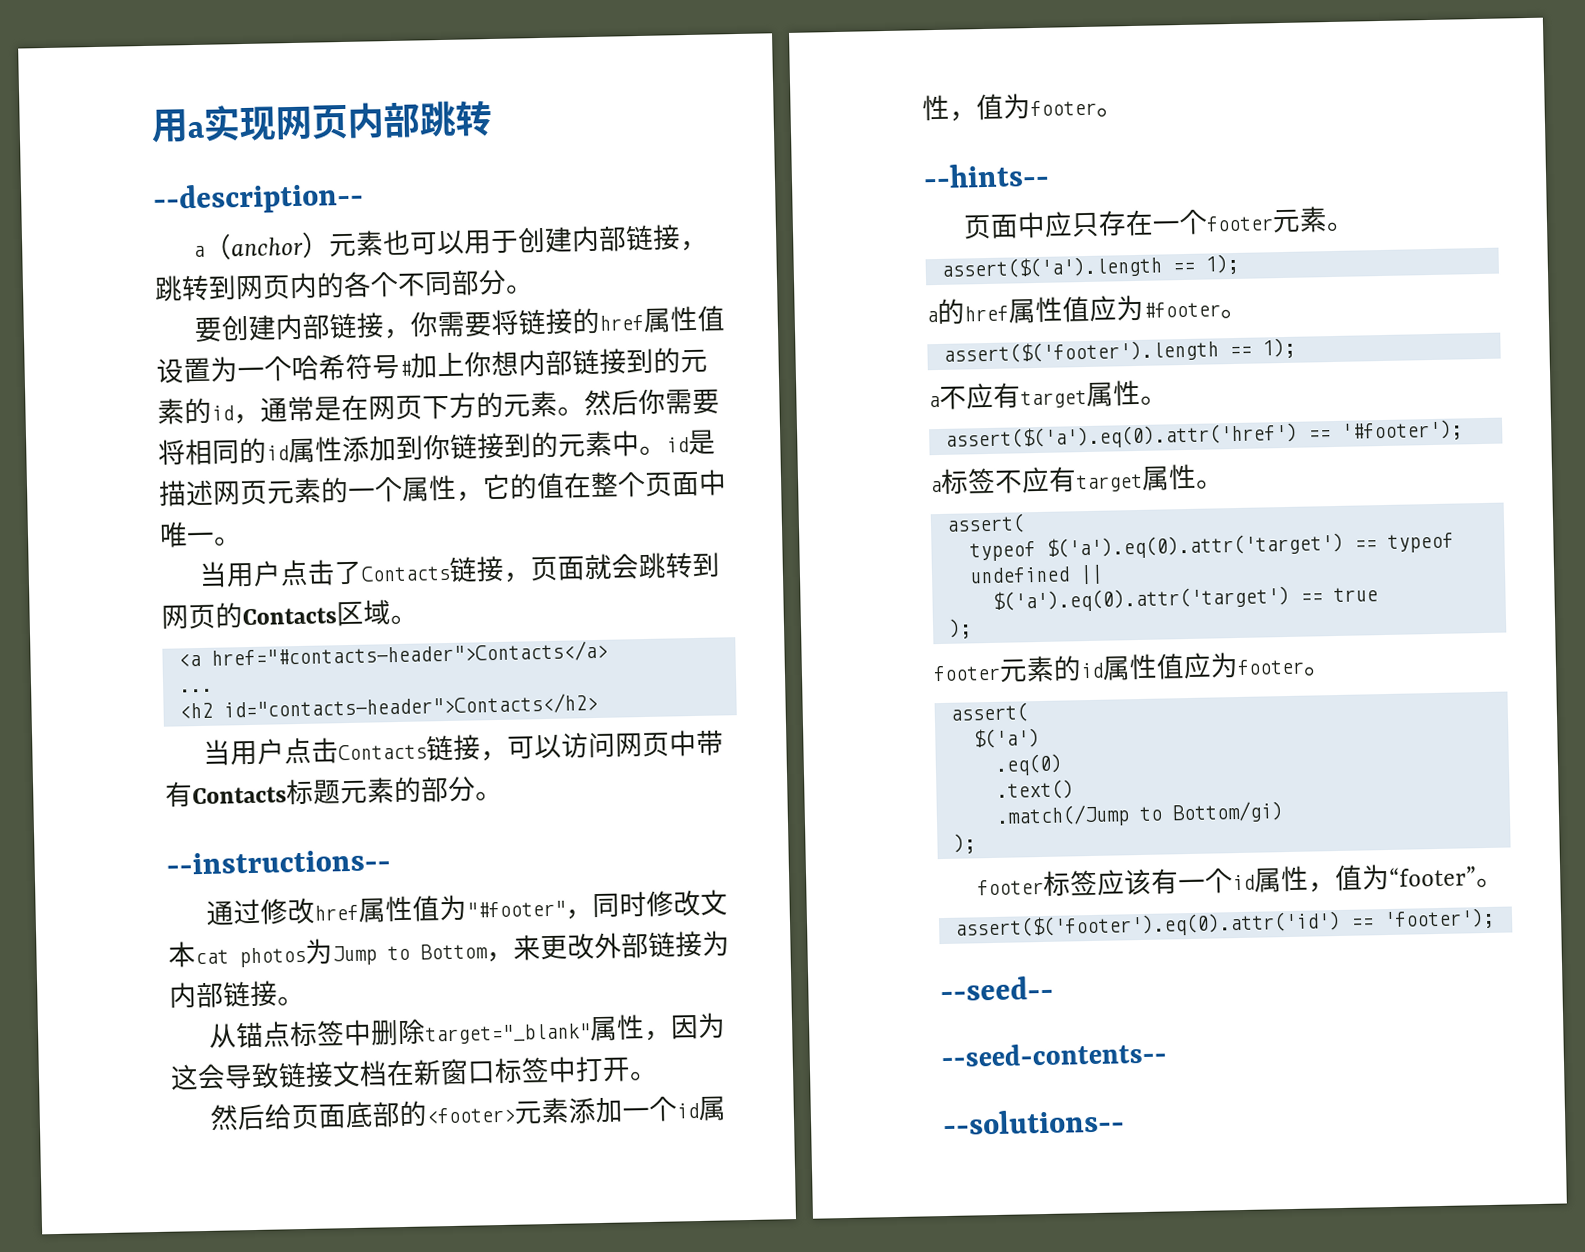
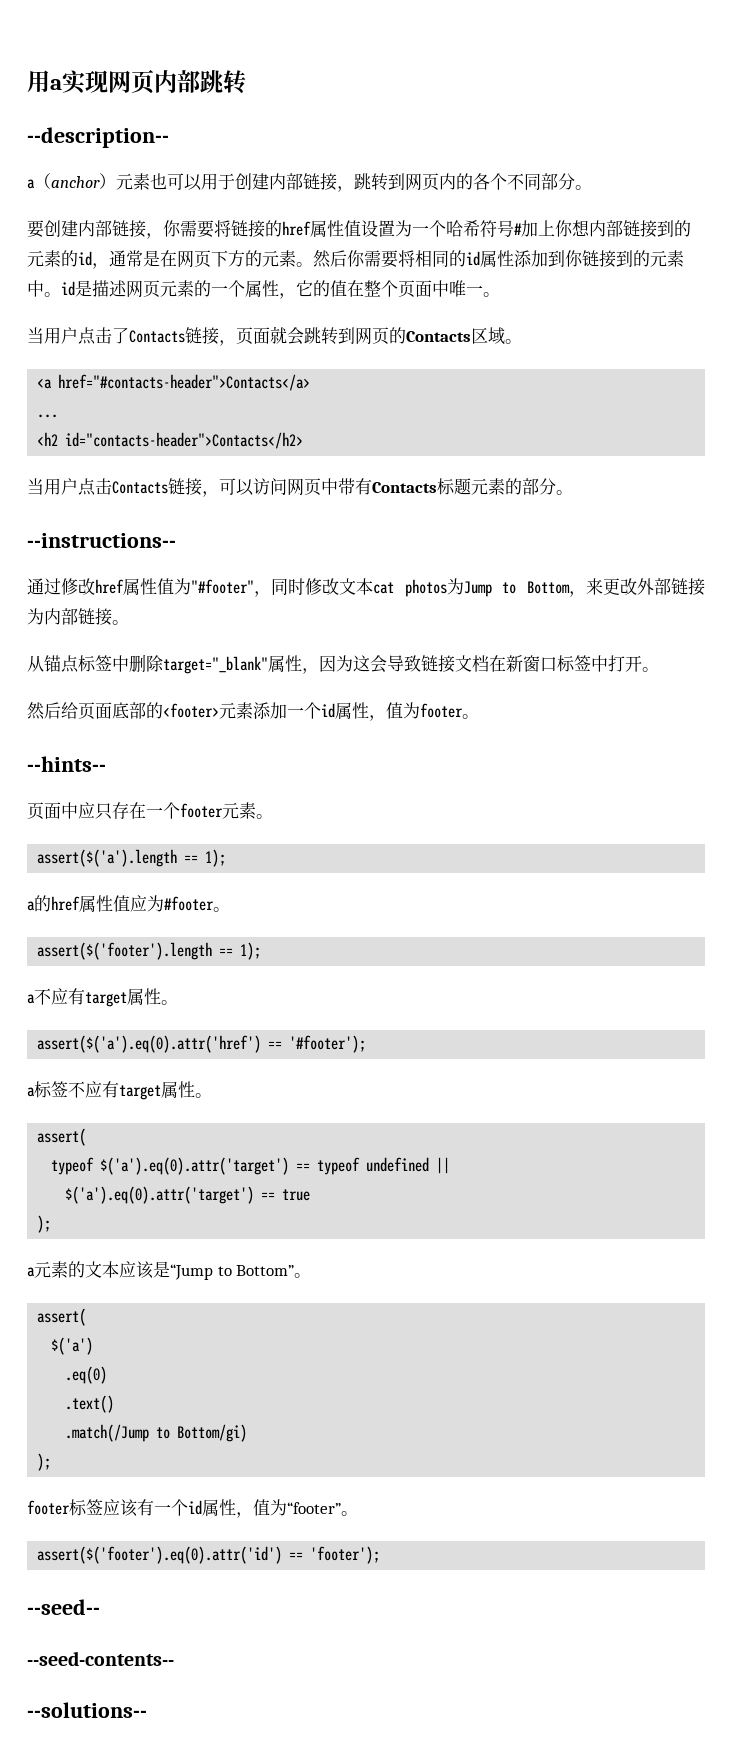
[933,651,1305,683] footer元素的id属性值应为footer -> [27,1261,295,1280] a元素的文本应该是“Jump to Bottom”

